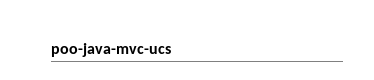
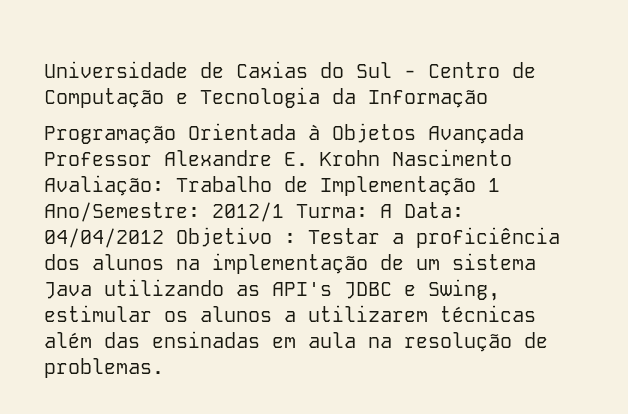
[51,43,171,57] poo-java-mvc-ucs -> [44,61,536,78] [44,87,488,108] [44,123,524,144] [44,149,512,166] [44,175,500,196] [44,202,464,222] [44,227,560,248] [44,253,536,274] [44,279,500,301] [44,305,536,322] [44,331,548,352] [44,358,164,378] Universidade de Caxias do Sul - Centro de Computação e Tecnologia da Informação // Programação Orientada à Objetos Avançada Professor Alexandre E. Krohn Nascimento Avaliação: Trabalho de Implementação 1 Ano/Semestre: 2012/1 Turma: A Data: 04/04/2012 Objetivo : Testar a proficiência dos alunos na implementação de um sistema Java utilizando as API's JDBC e Swing, estimular os alunos a utilizarem técnicas além das ensinadas em aula na resolução de problemas.

